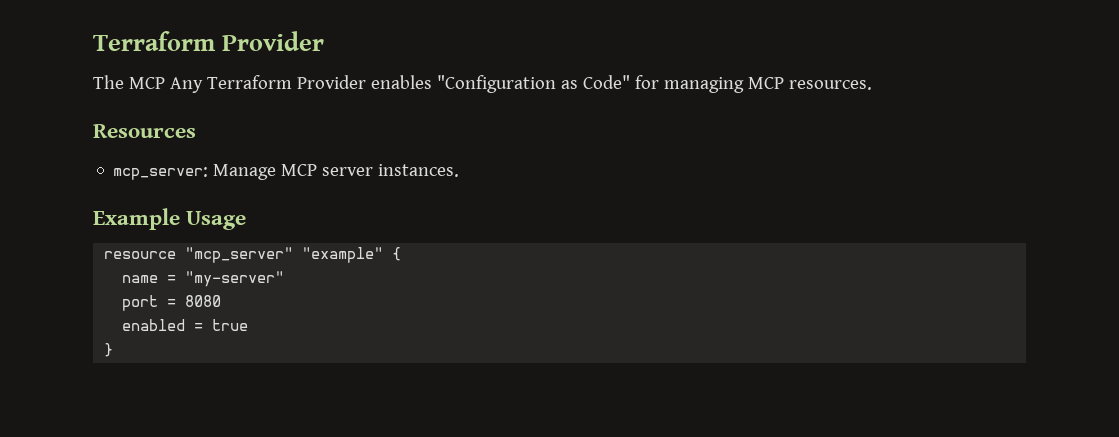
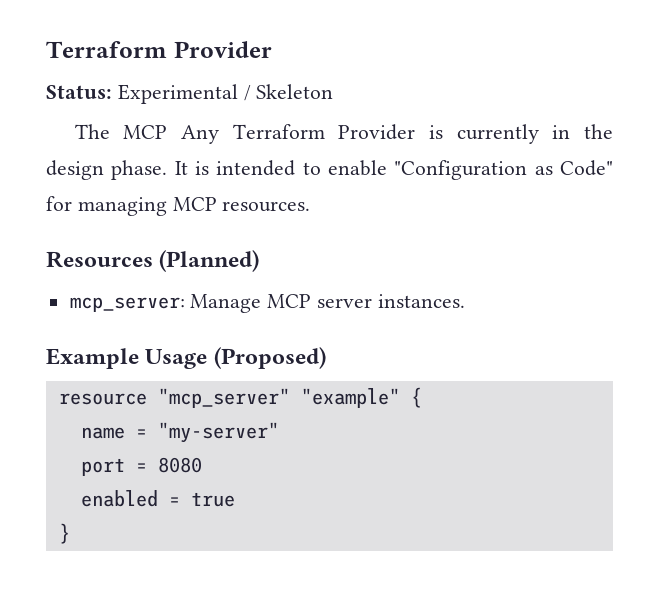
[93,31,325,51] Terraform Provider -> [46,41,272,58] [46,84,334,104] Terraform Provider // Status: Experimental / Skeleton
[370,75,432,89] enables -> [429,124,613,144] [46,160,387,180] is currently in the design phase. It is intended to enable
(196, 131) none -> [159,250,260,272] (Planned)
(247, 220) none -> [213,347,326,369] (Proposed)

